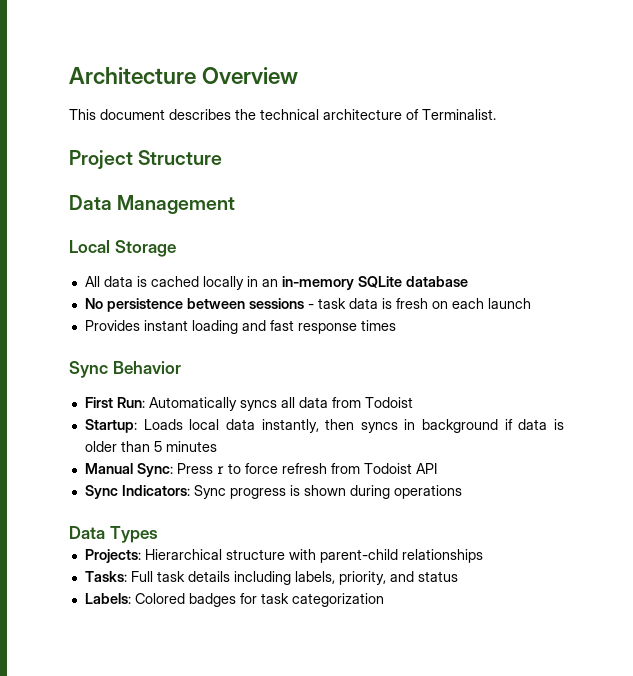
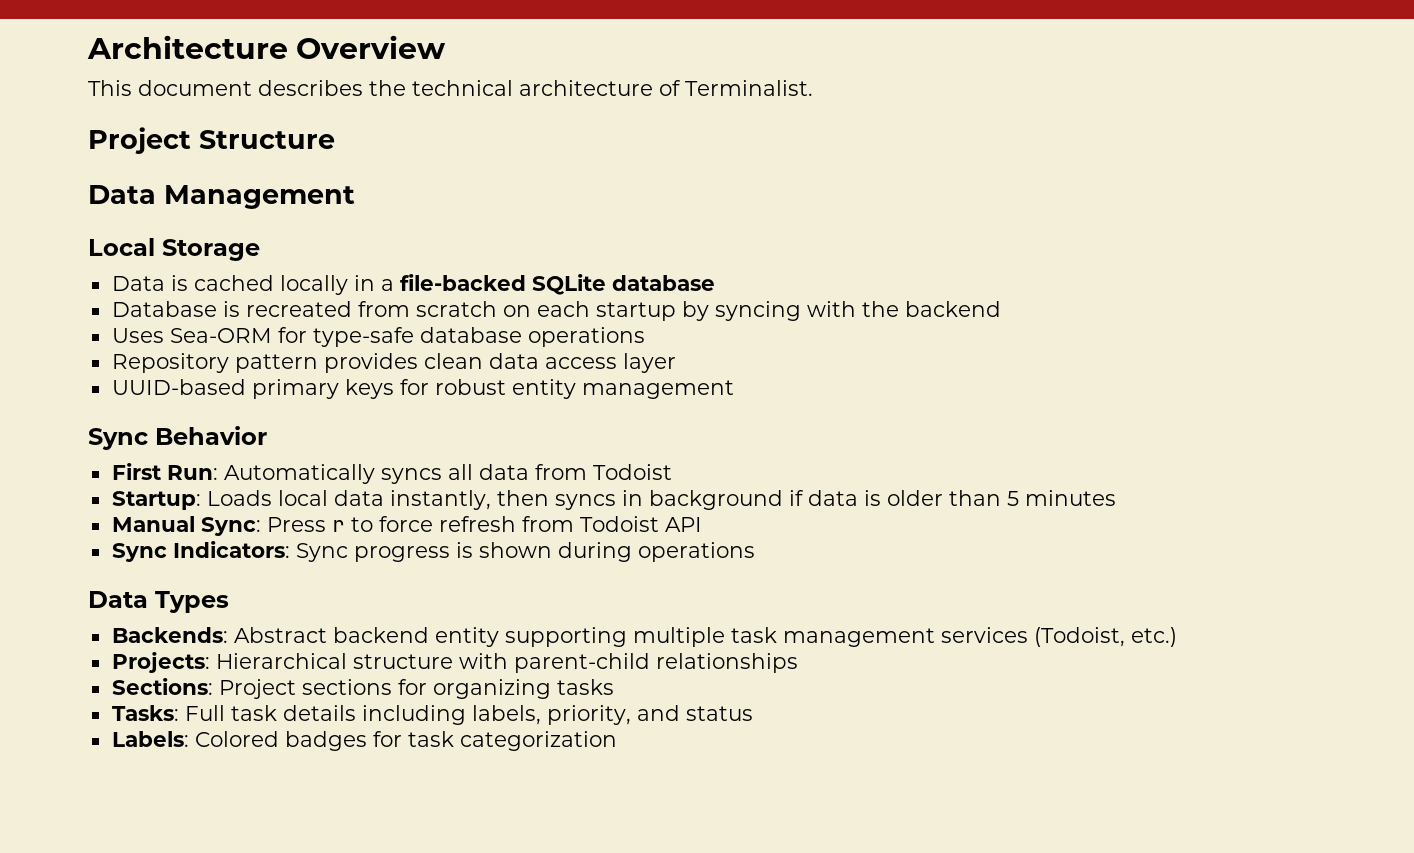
[84,276,133,287] All data -> [111,276,165,291] Data
[261,276,354,290] an in-memory -> [380,274,526,291] a file-backed
[84,298,531,312] [84,320,396,334] No persistence between sessions - task data is fresh on each launch // Provides instant loading and fast response times -> [111,301,1001,321] [111,327,645,347] [111,353,676,373] [111,379,734,399] Database is recreated from scratch on each startup by syncing with the backend // Uses Sea-ORM for type-safe database operations // Repository pattern provides clean data access layer // UUID-based primary keys for robust entity management
(158, 534) none -> [111,627,1177,647] // Backends: Abstract backend entity supporting multiple task management services (Todoist, etc.)
(483, 556) none -> [111,678,614,699] // Sections: Project sections for organizing tasks

